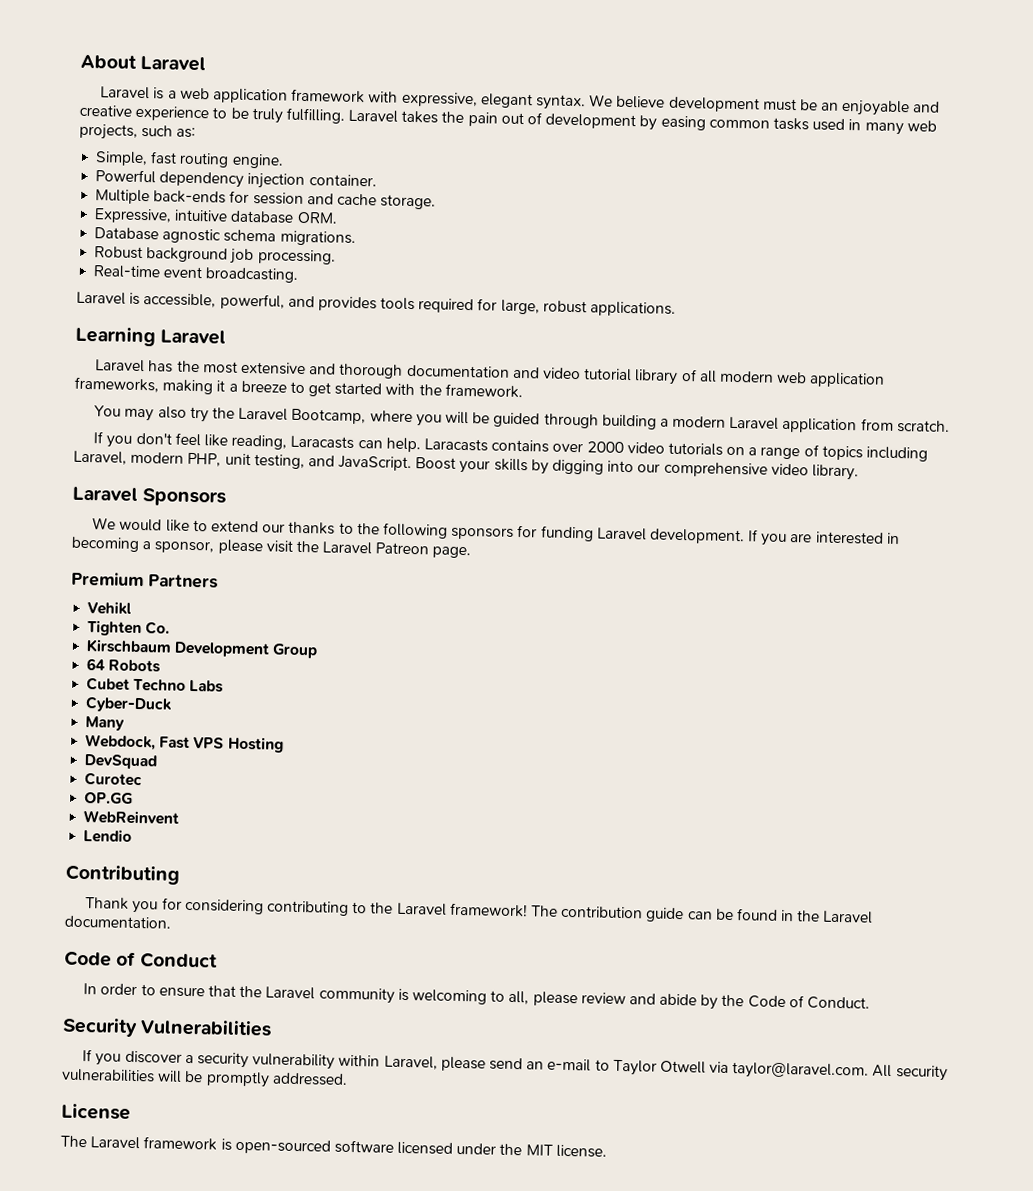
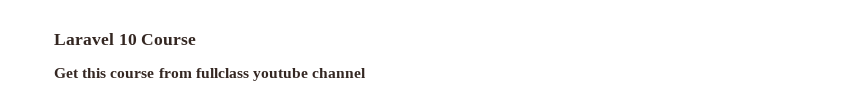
[80,54,207,72] [100,86,941,117] [79,104,937,136] [79,123,197,140] [95,151,284,169] [95,169,377,190] [95,189,437,210] [94,208,338,224] [94,227,356,246] [94,246,336,265] [93,265,300,283] [76,291,677,317] [75,326,227,347] [95,359,886,388] [74,376,523,399] [94,405,950,434] [93,431,928,462] [73,450,859,481] [72,486,227,507] [92,517,900,546] [71,536,472,559] [71,571,218,589] [87,601,133,615] [87,620,171,637] [86,639,319,659] [86,658,162,673] [86,677,225,693] [85,696,174,713] [85,716,126,731] [85,734,284,753] [84,754,158,770] [84,772,143,787] [84,792,134,804] [83,810,180,825] [83,829,133,843] [65,864,180,885] [85,897,874,924] [64,915,171,929] [64,950,218,969] [83,983,870,1010] [62,1017,273,1038] [82,1049,948,1082] [61,1068,348,1088] [61,1103,131,1120] [60,1135,607,1158] About Laravel // Laravel is a web application framework with expressive, elegant syntax. We believe development must be an enjoyable and creative experience to be truly fulfilling. Laravel takes the pain out of development by easing common tasks used in many web projects, such as: // Simple, fast routing engine. // Powerful dependency injection container. // Multiple back-ends for session and cache storage. // Expressive, intuitive database ORM. // Database agnostic schema migrations. // Robust background job processing. // Real-time event broadcasting. // Laravel is accessible, powerful, and provides tools required for large, robust applications. // Learning Laravel // Laravel has the most extensive and thorough documentation and video tutorial library of all modern web application frameworks, making it a breeze to get started with the framework. // You may also try the Laravel Bootcamp, where you will be guided through building a modern Laravel application from scratch. // If you don't feel like reading, Laracasts can help. Laracasts contains over 2000 video tutorials on a range of topics including Laravel, modern PHP, unit testing, and JavaScript. Boost your skills by digging into our comprehensive video library. // Laravel Sponsors // We would like to extend our thanks to the following sponsors for funding Laravel development. If you are interested in becoming a sponsor, please visit the Laravel Patreon page. // Premium Partners // Vehikl // Tighten Co. // Kirschbaum Development Group // 64 Robots // Cubet Techno Labs // Cyber-Duck // Many // Webdock, Fast VPS Hosting // DevSquad // Curotec // OP.GG // WebReinvent // Lendio // Contributing // Thank you for considering contributing to the Laravel framework! The contribution guide can be found in the Laravel documentation. // Code of Conduct // In order to ensure that the Laravel community is welcoming to all, please review and abide by the Code of Conduct. // Security Vulnerabilities // If you discover a security vulnerability within Laravel, please send an e-mail to Taylor Otwell via taylor@laravel.com. All security vulnerabilities will be promptly addressed. // License // The Laravel framework is open-sourced software licensed under the MIT license. -> [54,33,197,45] [54,68,367,81] Laravel 10 Course // Get this course from fullclass youtube channel

